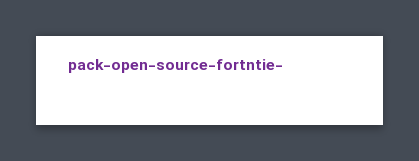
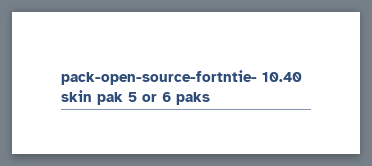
(283, 66) none -> [262,72,302,82] [61,90,210,105] 10.40 skin pak 5 or 6 paks

